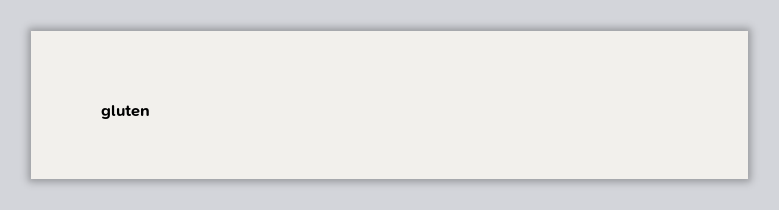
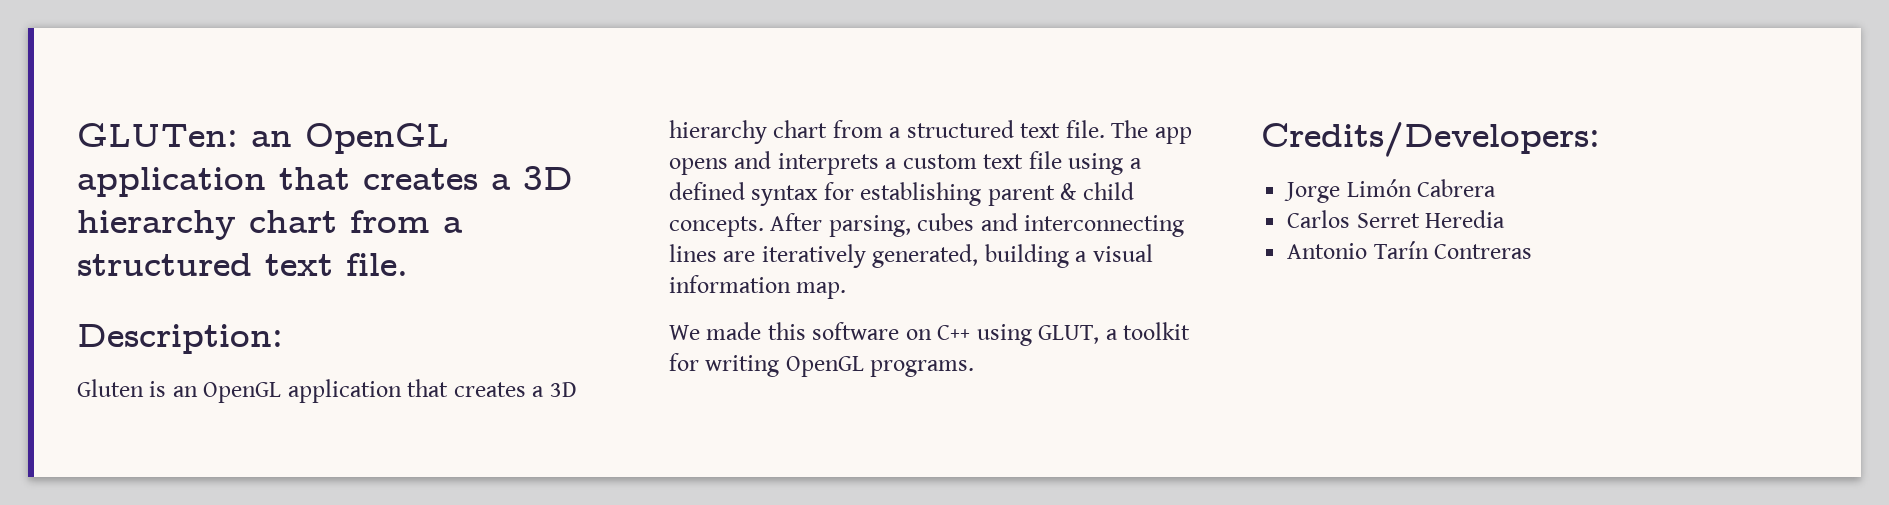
[101,105,150,119] gluten -> [77,123,449,154] [77,166,573,197] [77,210,462,240] [77,253,408,276] [77,324,283,354] [77,379,577,403] [669,120,1192,144] [669,151,1142,175] [669,182,1134,206] [669,213,1185,237] [669,244,1153,268] [669,275,847,299] [669,322,1191,346] [669,353,975,377] [1261,122,1600,157] [1284,179,1497,203] [1287,210,1506,228] [1287,241,1533,259] GLUTen: an OpenGL application that creates a 3D hierarchy chart from a structured text file. // Description: // Gluten is an OpenGL application that creates a 3D hierarchy chart from a structured text file. The app opens and interprets a custom text file using a defined syntax for establishing parent & child concepts. After parsing, cubes and interconnecting lines are iteratively generated, building a visual information map. // We made this software on C++ using GLUT, a toolkit for writing OpenGL programs. // Credits/Developers: // Jorge Limón Cabrera // Carlos Serret Heredia // Antonio Tarín Contreras

